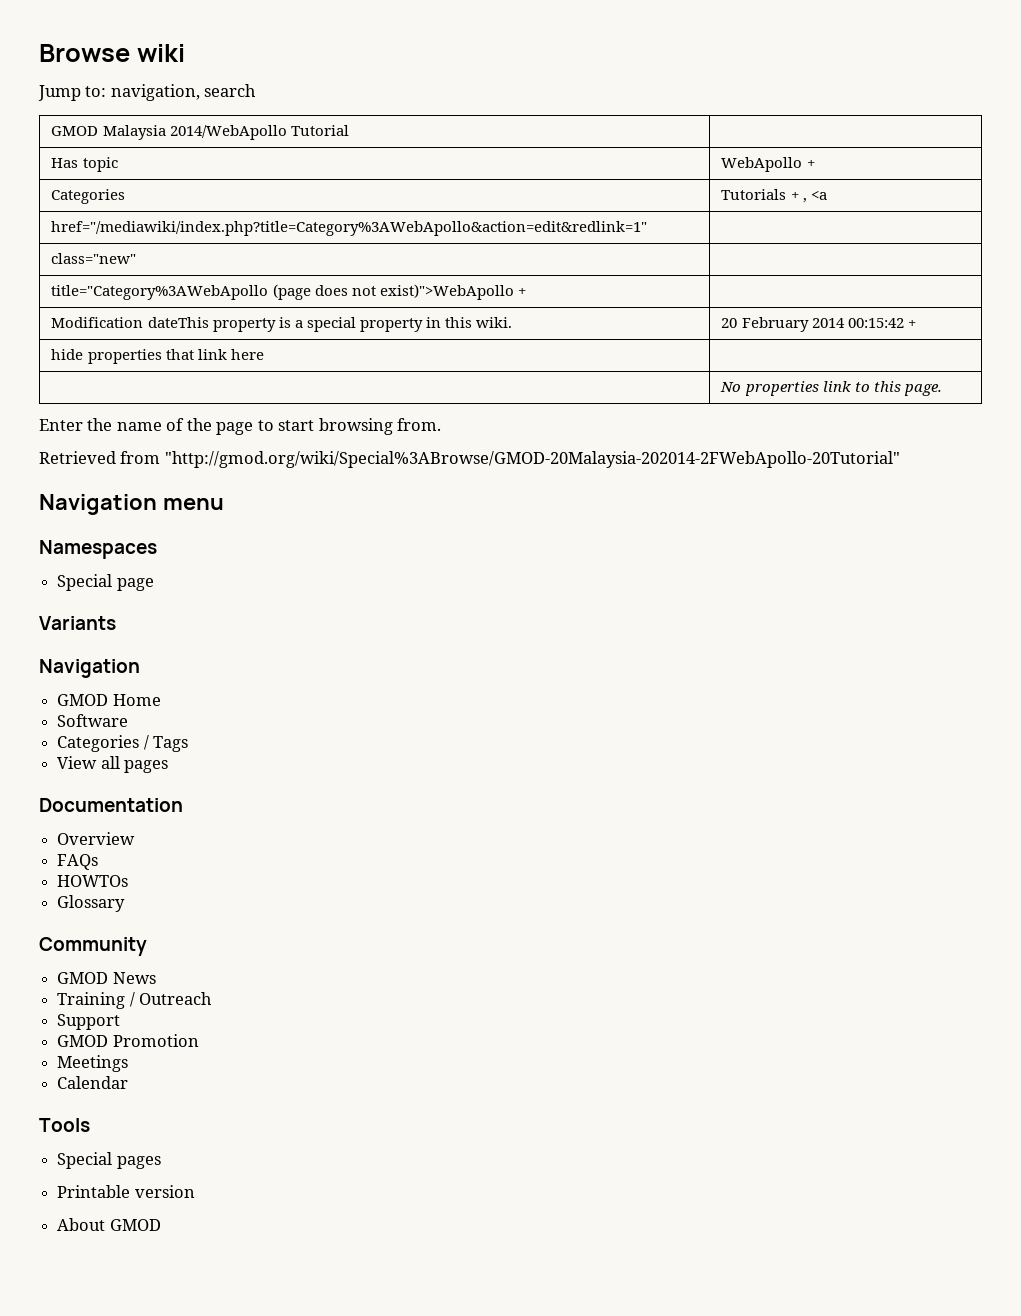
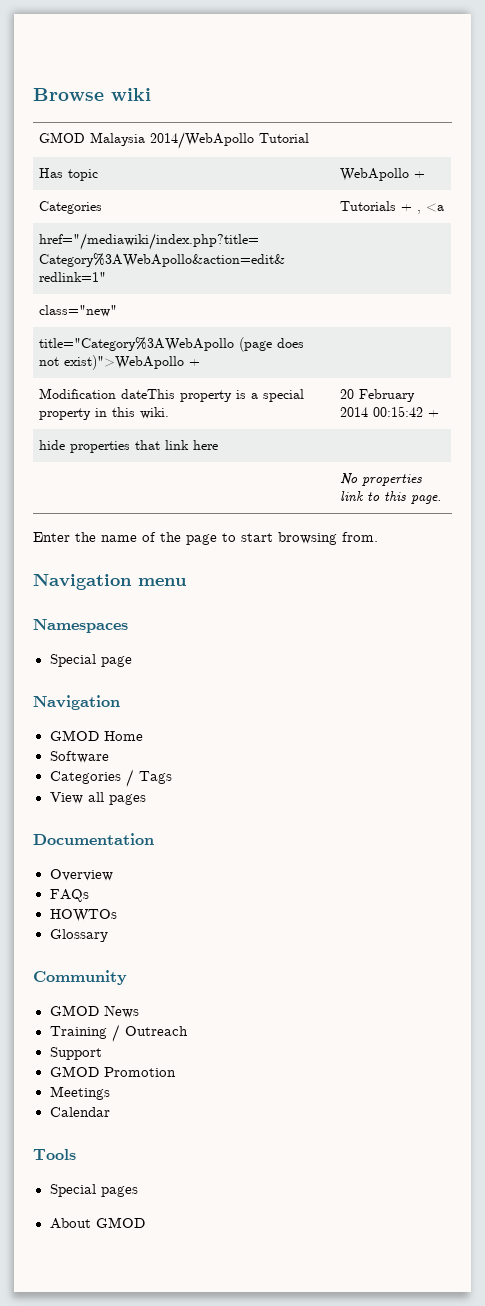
[38,84,257,101] // Jump to: navigation, search -> (151, 94) none
[39,451,900,468] // Retrieved from "http://gmod.org/wiki/Special%3ABrowse/GMOD-20Malaysia-202014-2FWebApollo-20Tutorial" -> (378, 537) none
[39,616,116,630] // Variants -> (132, 661) none
[57,1185,195,1198] // Printable version -> (138, 1191) none

